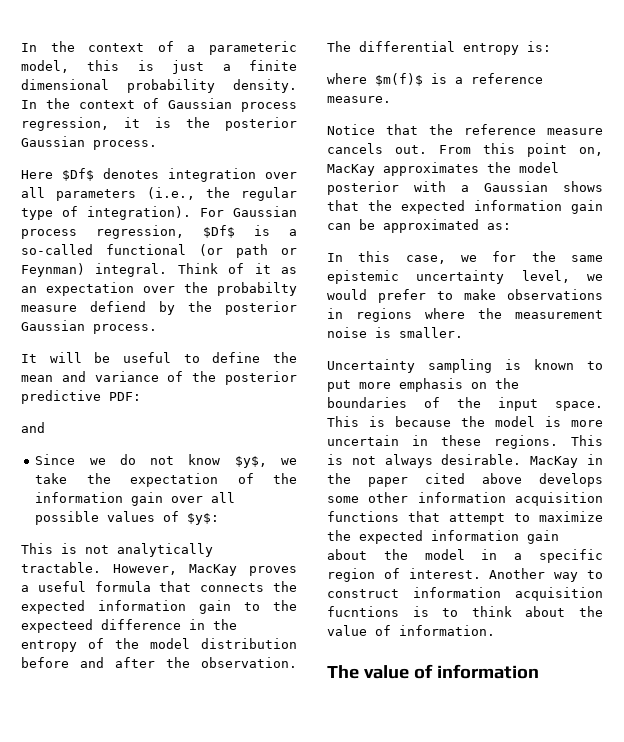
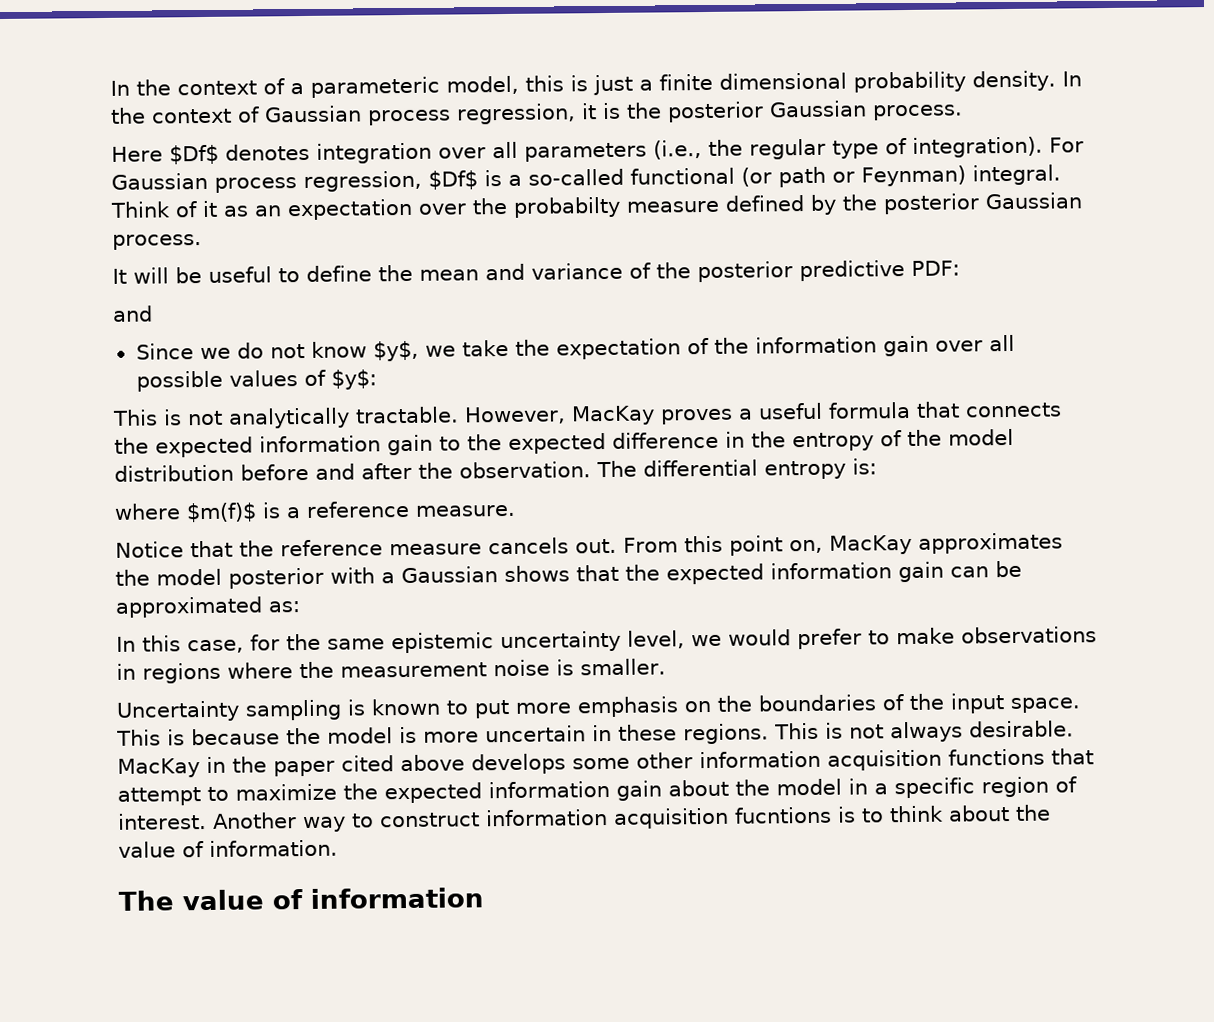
[90,301,146,312] defiend -> [725,195,805,212] defined
[21,619,93,633] expecteed -> [508,433,606,454] expected
[461,255,477,262] we -> (244, 646) none

